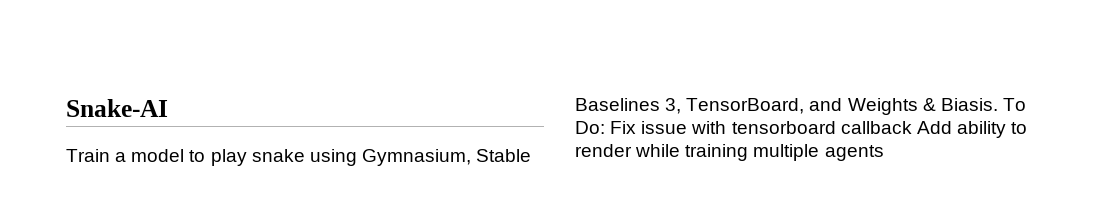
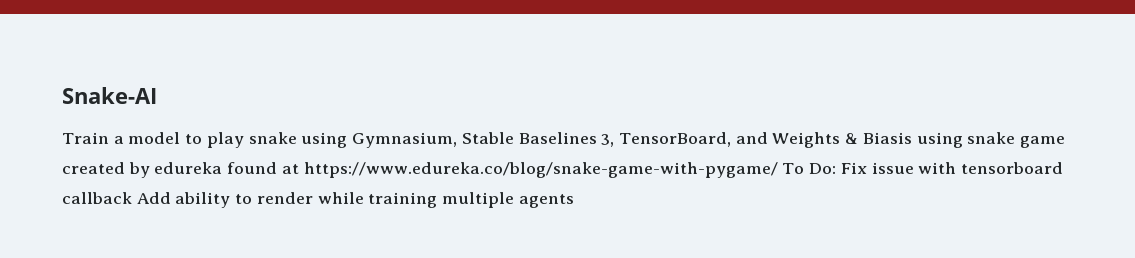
[940,98,998,111] Biasis. -> [862,132,1066,148] [62,162,778,178] Biasis using snake game created by edureka found at https://www.edureka.co/blog/snake-game-with-pygame/

